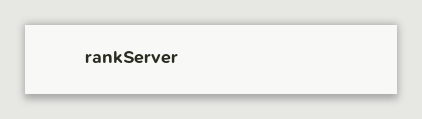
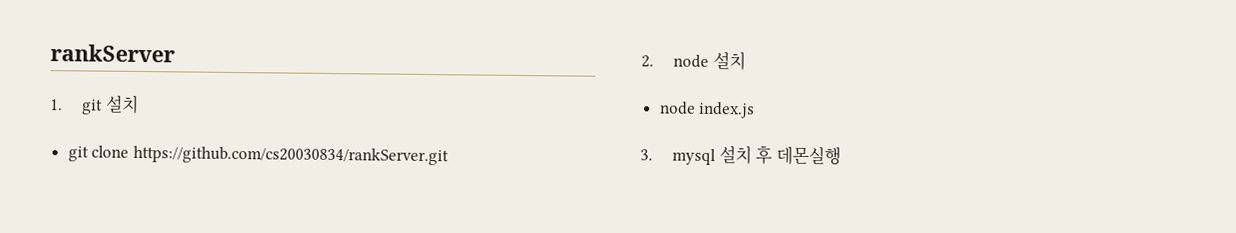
(178, 57) none -> [50,94,139,115] [67,145,449,166] [641,50,746,71] [659,101,756,119] [640,145,841,166] // 1. git 설치 // git clone https://github.com/cs20030834/rankServer.git // 2. node 설치 // node index.js // 3. mysql 설치 후 데몬실행

